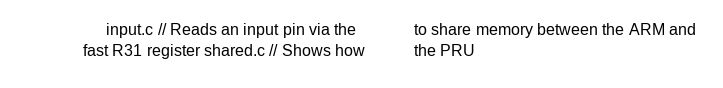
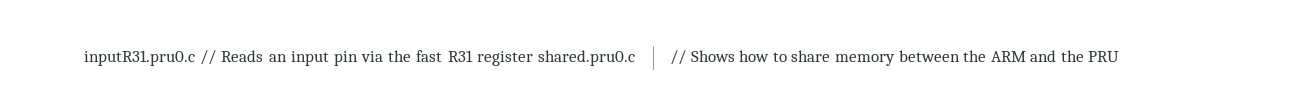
[106,23,154,38] input.c -> [84,50,195,66] inputR31.pru0.c
[203,44,265,56] shared.c -> [538,50,635,66] shared.pru0.c

